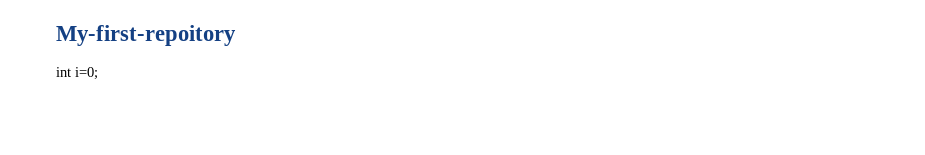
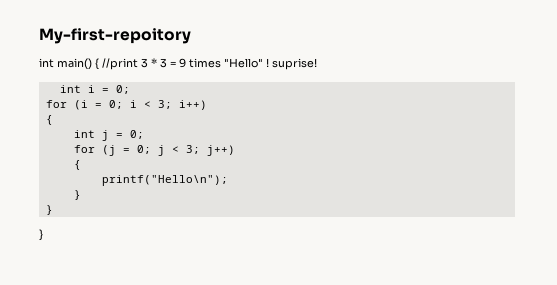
[75,67,98,80] i=0; -> [57,58,317,70] [59,85,130,94] [45,100,207,110] [45,115,53,125] [73,130,144,141] [73,145,235,156] [73,160,81,170] [101,175,228,186] [73,190,81,200] [45,205,53,215] [39,229,43,241] main() { //print 3 * 3 = 9 times "Hello" ! suprise! // int i = 0; // for (i = 0; i < 3; i++) // { // int j = 0; // for (j = 0; j < 3; j++) // { // printf("Hello\n"); // } // } // }

